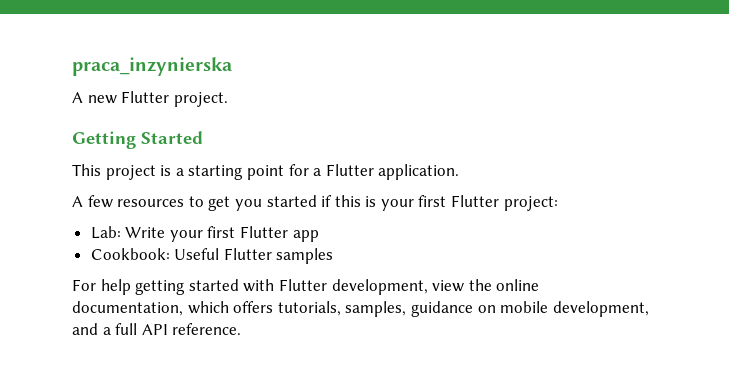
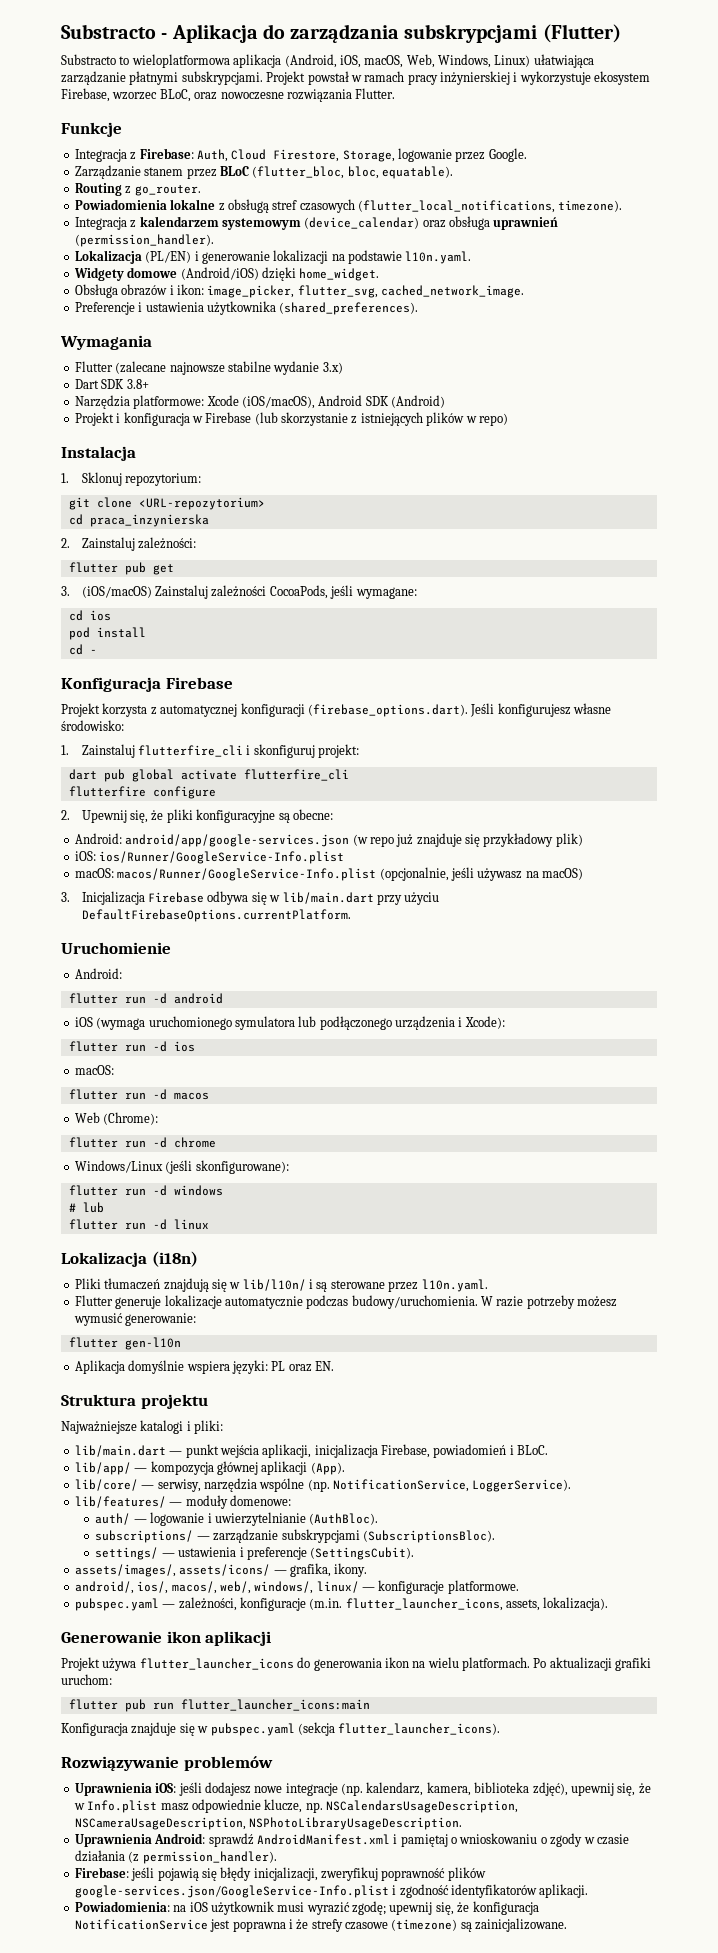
[72,57,232,76] [72,91,228,107] [72,131,203,149] [72,164,460,180] [72,195,558,211] [90,226,319,242] [90,248,334,264] [72,279,540,295] [72,301,649,317] [72,323,242,335] praca_inzynierska // A new Flutter project. // Getting Started // This project is a starting point for a Flutter application. // A few resources to get you started if this is your first Flutter project: // Lab: Write your first Flutter app // Cookbook: Useful Flutter samples // For help getting started with Flutter development, view the online documentation, which offers tutorials, samples, guidance on mobile development, and a full API reference. -> [61,24,621,43] [61,54,594,68] [61,71,651,85] [61,88,396,102] [61,122,122,137] [74,148,527,162] [74,165,453,179] [74,183,201,196] [74,199,623,213] [74,216,559,230] [74,234,214,247] [74,250,472,264] [73,267,380,281] [74,284,524,298] [74,301,419,315] [60,335,152,350] [74,361,343,375] [74,379,149,389] [74,395,445,409] [74,412,508,426] [61,446,136,461] [61,472,202,486] [68,497,265,510] [68,514,209,527] [61,537,197,551] [68,562,174,575] [61,585,417,599] [68,610,111,621] [68,627,146,640] [68,644,97,655] [61,677,233,692] [61,703,611,717] [61,720,124,731] [61,744,360,758] [68,769,349,782] [68,786,216,799] [61,809,333,823] [74,833,583,847] [74,851,345,864] [74,867,583,881] [61,891,440,905] [81,909,351,922] [61,942,171,954] [74,968,122,979] [68,993,223,1004] [74,1016,505,1030] [68,1041,195,1052] [74,1065,114,1075] [68,1089,209,1100] [74,1112,159,1125] [68,1137,216,1148] [74,1160,289,1174] [68,1185,223,1196] [68,1202,104,1213] [68,1219,209,1230] [61,1251,198,1267] [74,1278,488,1292] [74,1295,618,1309] [73,1313,197,1326] [68,1337,181,1350] [74,1360,334,1374] [61,1394,208,1409] [61,1420,224,1434] [74,1444,549,1458] [74,1461,345,1475] [74,1478,572,1492] [74,1495,291,1509] [95,1512,379,1526] [95,1529,495,1543] [95,1547,415,1560] [74,1563,368,1577] [74,1580,519,1594] [74,1597,609,1611] [61,1631,272,1646] [61,1657,652,1671] [61,1674,112,1685] [68,1699,370,1712] [61,1722,501,1736] [61,1756,273,1771] [74,1782,651,1796] [73,1799,518,1813] [74,1817,463,1830] [74,1833,629,1847] [74,1850,277,1864] [74,1867,486,1881] [74,1884,589,1898] [74,1901,539,1915] [74,1918,568,1932] Substracto - Aplikacja do zarządzania subskrypcjami (Flutter) // Substracto to wieloplatformowa aplikacja (Android, iOS, macOS, Web, Windows, Linux) ułatwiająca zarządzanie płatnymi subskrypcjami. Projekt powstał w ramach pracy inżynierskiej i wykorzystuje ekosystem Firebase, wzorzec BLoC, oraz nowoczesne rozwiązania Flutter. // Funkcje // Integracja z Firebase: Auth, Cloud Firestore, Storage, logowanie przez Google. // Zarządzanie stanem przez BLoC (flutter_bloc, bloc, equatable). // Routing z go_router. // Powiadomienia lokalne z obsługą stref czasowych (flutter_local_notifications, timezone). // Integracja z kalendarzem systemowym (device_calendar) oraz obsługa uprawnień (permission_handler). // Lokalizacja (PL/EN) i generowanie lokalizacji na podstawie l10n.yaml. // Widgety domowe (Android/iOS) dzięki home_widget. // Obsługa obrazów i ikon: image_picker, flutter_svg, cached_network_image. // Preferencje i ustawienia użytkownika (shared_preferences). // Wymagania // Flutter (zalecane najnowsze stabilne wydanie 3.x) // Dart SDK 3.8+ // Narzędzia platformowe: Xcode (iOS/macOS), Android SDK (Android) // Projekt i konfiguracja w Firebase (lub skorzystanie z istniejących plików w repo) // Instalacja // 1. Sklonuj repozytorium: // git clone <URL-repozytorium> // cd praca_inzynierska // 2. Zainstaluj zależności: // flutter pub get // 3. (iOS/macOS) Zainstaluj zależności CocoaPods, jeśli wymagane: // cd ios // pod install // cd - // Konfiguracja Firebase // Projekt korzysta z automatycznej konfiguracji (firebase_options.dart). Jeśli konfigurujesz własne środowisko: // 1. Zainstaluj flutterfire_cli i skonfiguruj projekt: // dart pub global activate flutterfire_cli // flutterfire configure // 2. Upewnij się, że pliki konfiguracyjne są obecne: // Android: android/app/google-services.json (w repo już znajduje się przykładowy plik) // iOS: ios/Runner/GoogleService-Info.plist // macOS: macos/Runner/GoogleService-Info.plist (opcjonalnie, jeśli używasz na macOS) // 3. Inicjalizacja Firebase odbywa się w lib/main.dart przy użyciu DefaultFirebaseOptions.currentPlatform. // Uruchomienie // Android: // flutter run -d android // iOS (wymaga uruchomionego symulatora lub podłączonego urządzenia i Xcode): // flutter run -d ios // macOS: // flutter run -d macos // Web (Chrome): // flutter run -d chrome // Windows/Linux (jeśli skonfigurowane): // flutter run -d windows // # lub // flutter run -d linux // Lokalizacja (i18n) // Pliki tłumaczeń znajdują się w lib/l10n/ i są sterowane przez l10n.yaml. // Flutter generuje lokalizacje automatycznie podczas budowy/uruchomienia. W razie potrzeby możesz wymusić generowanie: // flutter gen-l10n // Aplikacja domyślnie wspiera języki: PL oraz EN. // Struktura projektu // Najważniejsze katalogi i pliki: // lib/main.dart — punkt wejścia aplikacji, inicjalizacja Firebase, powiadomień i BLoC. // lib/app/ — kompozycja głównej aplikacji (App). // lib/core/ — serwisy, narzędzia wspólne (np. NotificationService, LoggerService). // lib/features/ — moduły domenowe: // auth/ — logowanie i uwierzytelnianie (AuthBloc). // subscriptions/ — zarządzanie subskrypcjami (SubscriptionsBloc). // settings/ — ustawienia i preferencje (SettingsCubit). // assets/images/, assets/icons/ — grafika, ikony. // android/, ios/, macos/, web/, windows/, linux/ — konfiguracje platformowe. // pubspec.yaml — zależności, konfiguracje (m.in. flutter_launcher_icons, assets, lokalizacja). // Generowanie ikon aplikacji // Projekt używa flutter_launcher_icons do generowania ikon na wielu platformach. Po aktualizacji grafiki uruchom: // flutter pub run flutter_launcher_icons:main // Konfiguracja znajduje się w pubspec.yaml (sekcja flutter_launcher_icons). // Rozwiązywanie problemów // Uprawnienia iOS: jeśli dodajesz nowe integracje (np. kalendarz, kamera, biblioteka zdjęć), upewnij się, że w Info.plist masz odpowiednie klucze, np. NSCalendarsUsageDescription, NSCameraUsageDescription, NSPhotoLibraryUsageDescription. // Uprawnienia Android: sprawdź AndroidManifest.xml i pamiętaj o wnioskowaniu o zgody w czasie działania (z permission_handler). // Firebase: jeśli pojawią się błędy inicjalizacji, zweryfikuj poprawność plików google-services.json/GoogleService-Info.plist i zgodność identyfikatorów aplikacji. // Powiadomienia: na iOS użytkownik musi wyrazić zgodę; upewnij się, że konfiguracja NotificationService jest poprawna i że strefy czasowe (timezone) są zainicjalizowane.

